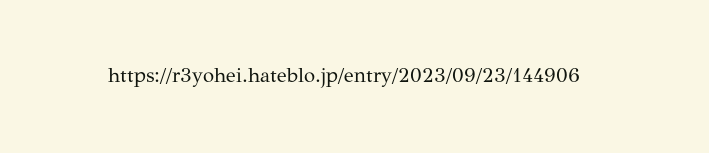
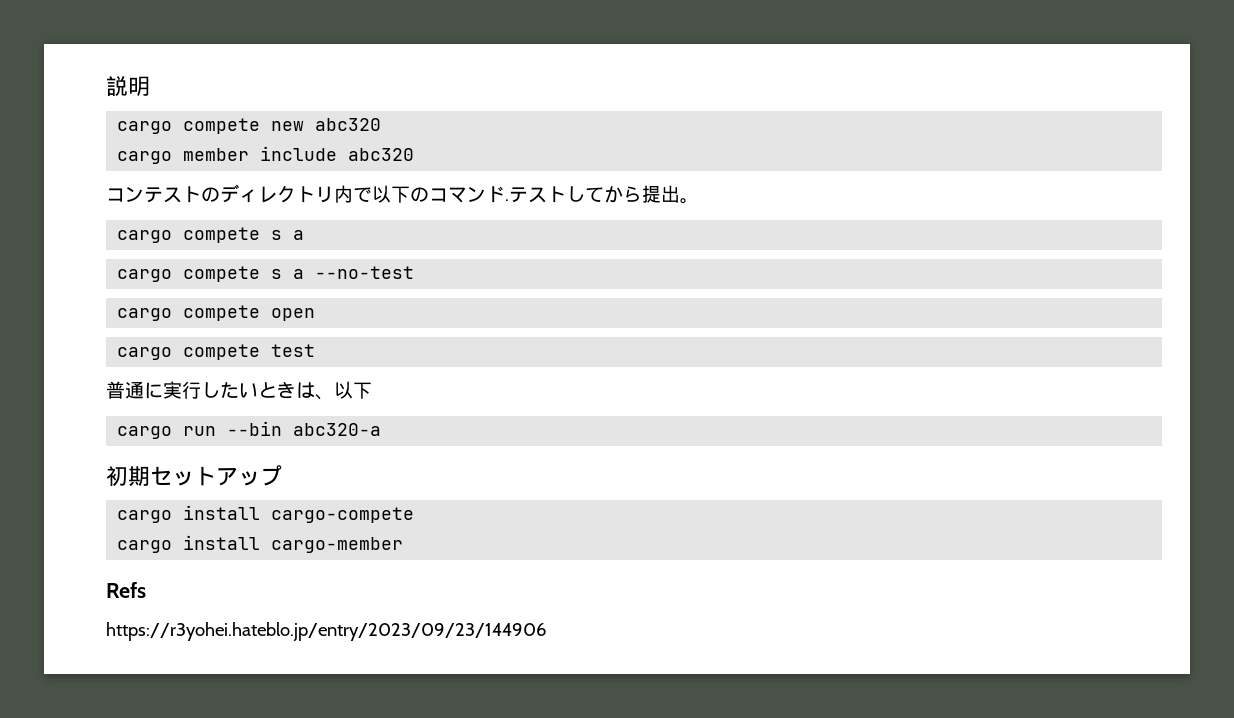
(108, 78) none -> [106,76,150,96] [117,118,382,134] [117,146,415,164] [106,184,699,204] [117,227,305,243] [117,266,415,282] [117,305,316,321] [117,344,316,360] [106,381,372,400] [117,421,382,439] [106,465,282,487] [117,505,415,523] [117,535,404,553] [106,582,146,598] 説明 // cargo compete new abc320 // cargo member include abc320 // コンテストのディレクトリ内で以下のコマンド.テストしてから提出。 // cargo compete s a // cargo compete s a --no-test // cargo compete open // cargo compete test // 普通に実行したいときは、以下 // cargo run --bin abc320-a // 初期セットアップ // cargo install cargo-compete // cargo install cargo-member // Refs //

